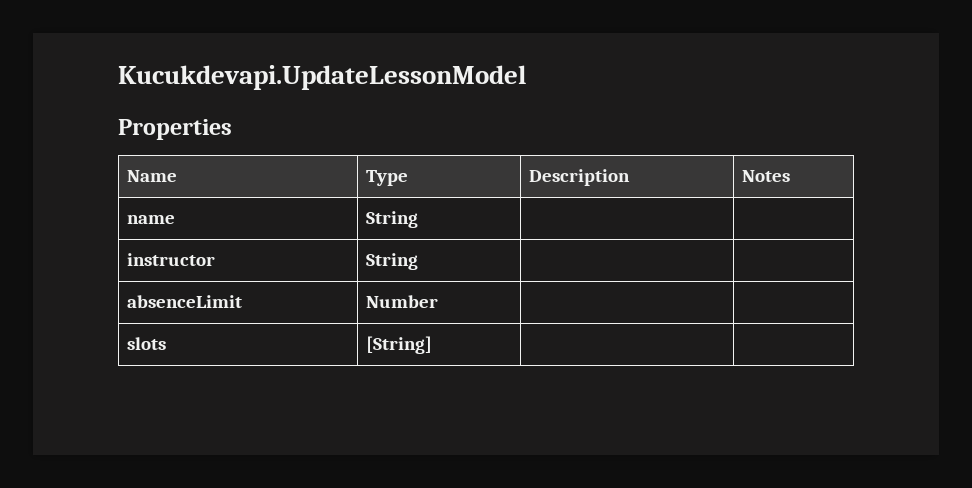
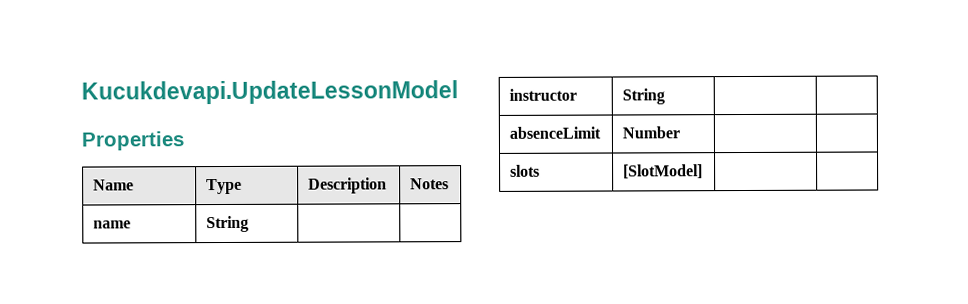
[365,336,432,354] [String] -> [623,164,704,179] [SlotModel]

